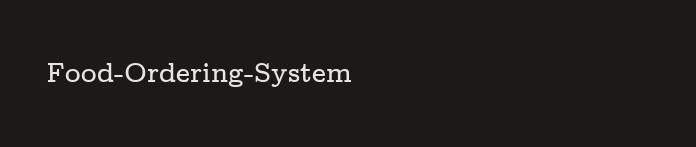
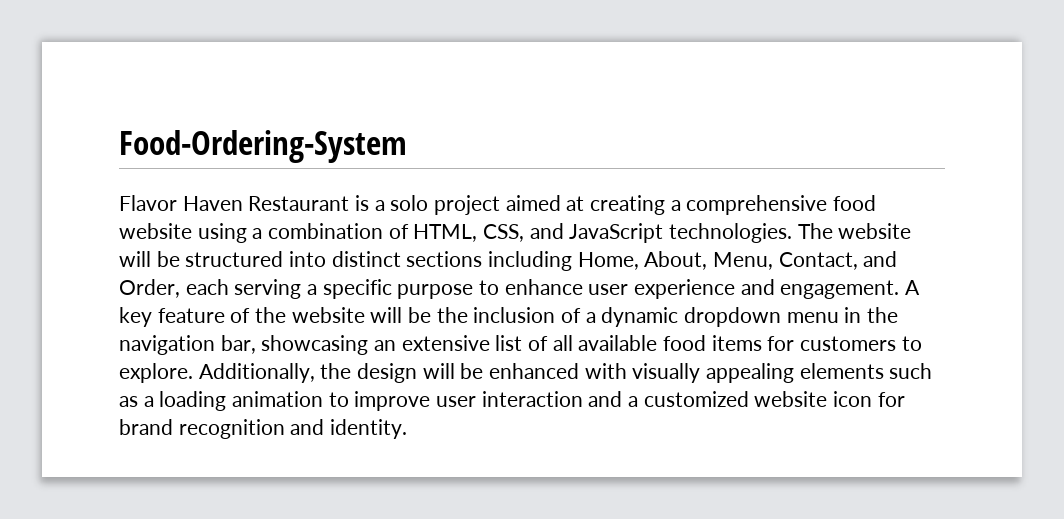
(352, 75) none -> [119,195,877,215] [119,223,912,243] [119,251,898,271] [119,279,921,299] [119,307,899,327] [119,335,922,355] [119,363,933,383] [119,391,905,411] [119,419,408,439] // Flavor Haven Restaurant is a solo project aimed at creating a comprehensive food website using a combination of HTML, CSS, and JavaScript technologies. The website will be structured into distinct sections including Home, About, Menu, Contact, and Order, each serving a specific purpose to enhance user experience and engagement. A key feature of the website will be the inclusion of a dynamic dropdown menu in the navigation bar, showcasing an extensive list of all available food items for customers to explore. Additionally, the design will be enhanced with visually appealing elements such as a loading animation to improve user interaction and a customized website icon for brand recognition and identity.

